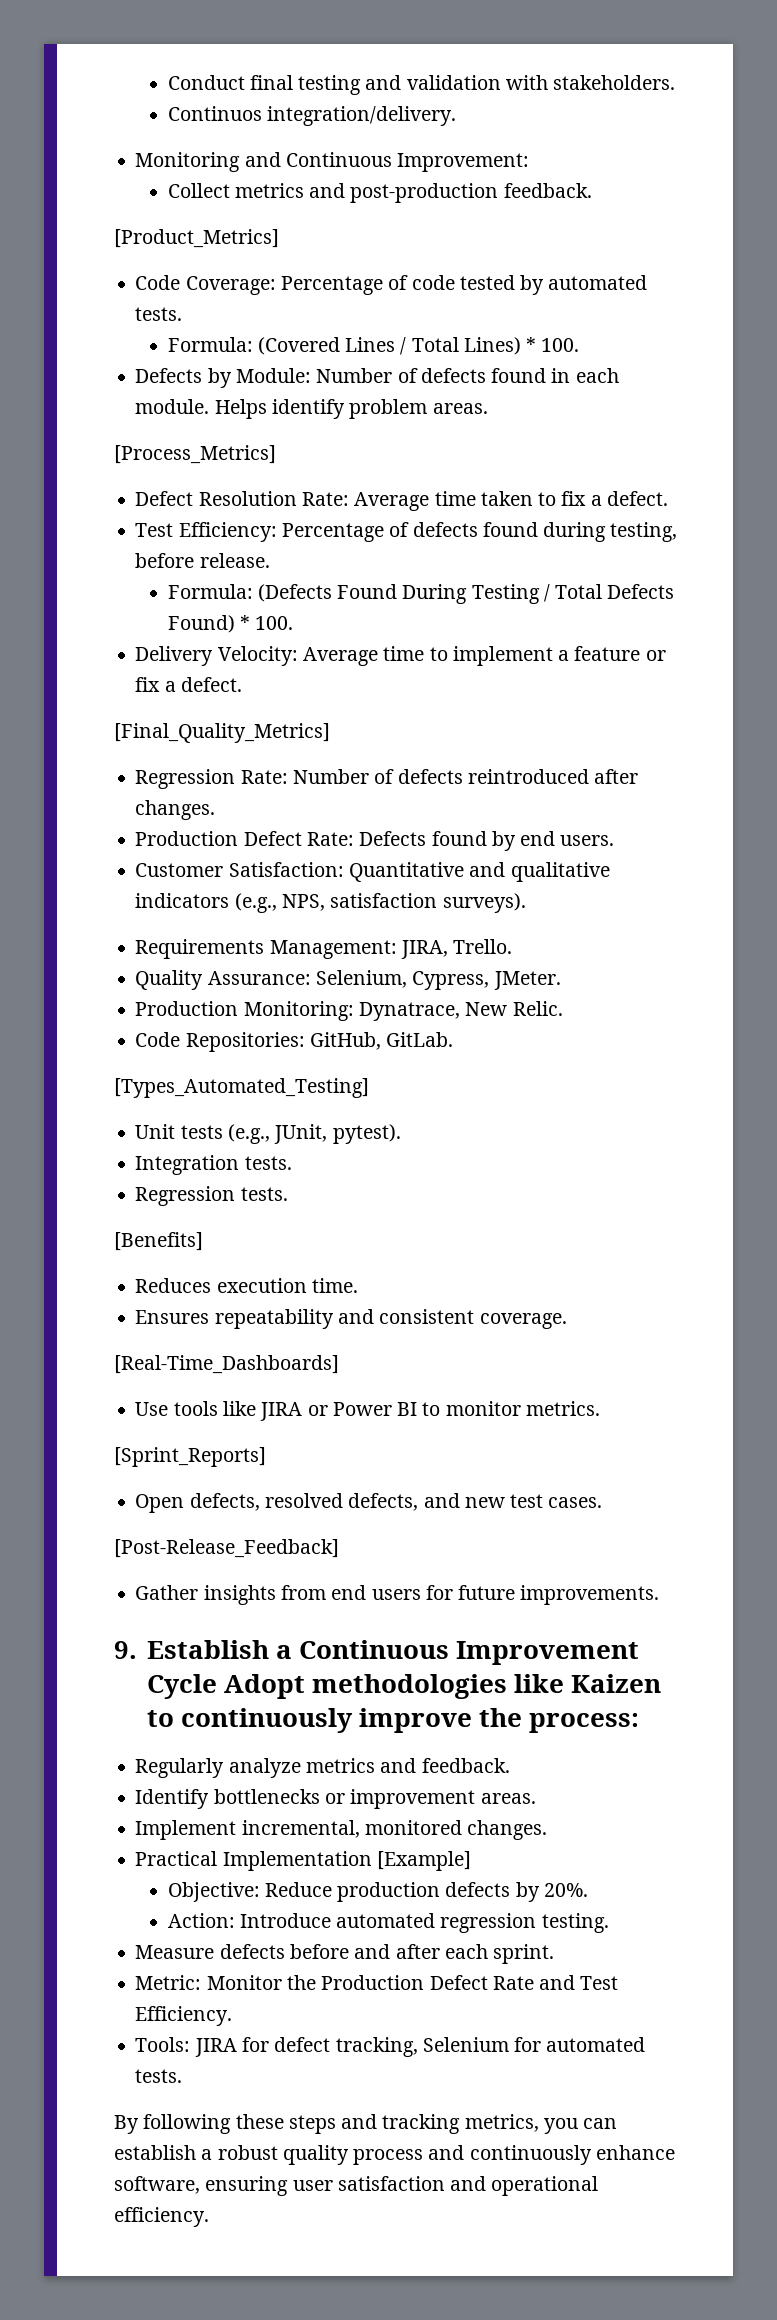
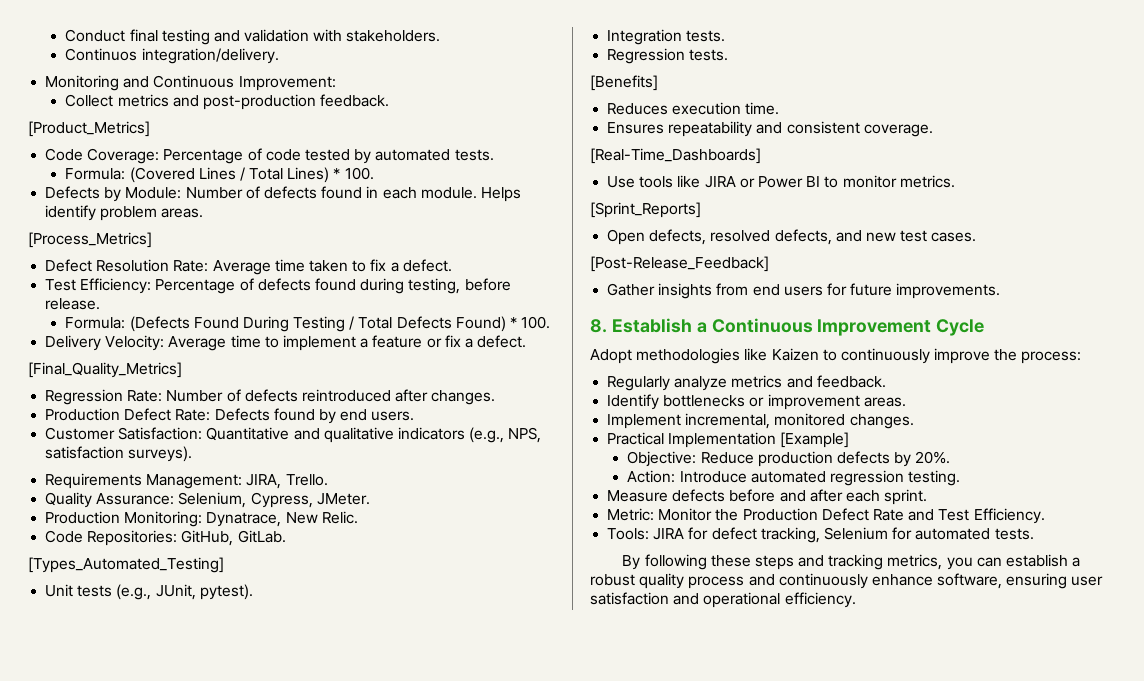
[114,1641,137,1659] 9. -> [590,319,607,333] 8.
(217, 1686) none -> (985, 327) //

